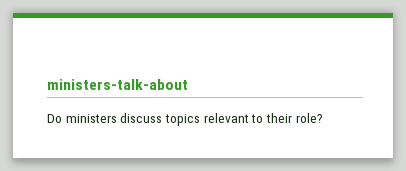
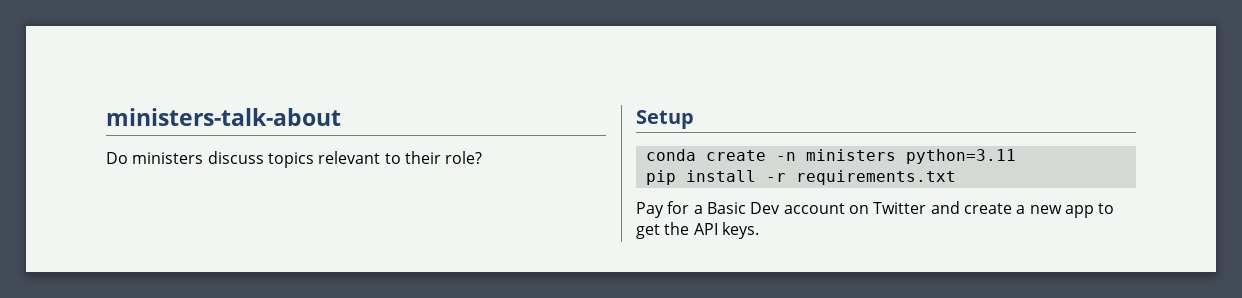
(323, 118) none -> [636,110,694,129] [645,149,1016,164] [645,170,956,185] [636,201,1115,218] [636,222,759,239] // Setup // conda create -n ministers python=3.11 // pip install -r requirements.txt // Pay for a Basic Dev account on Twitter and create a new app to get the API keys.

